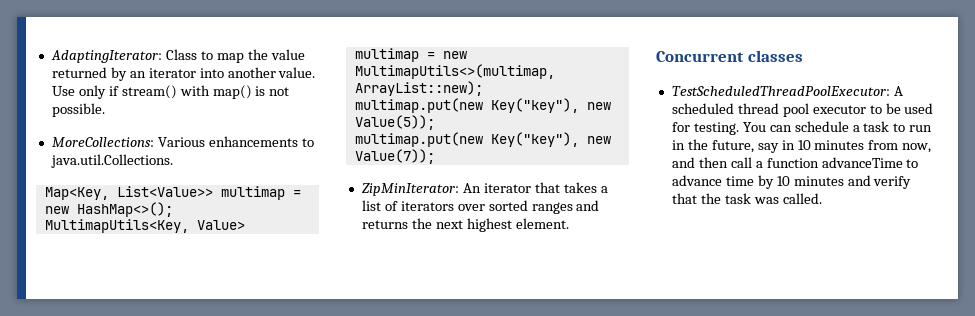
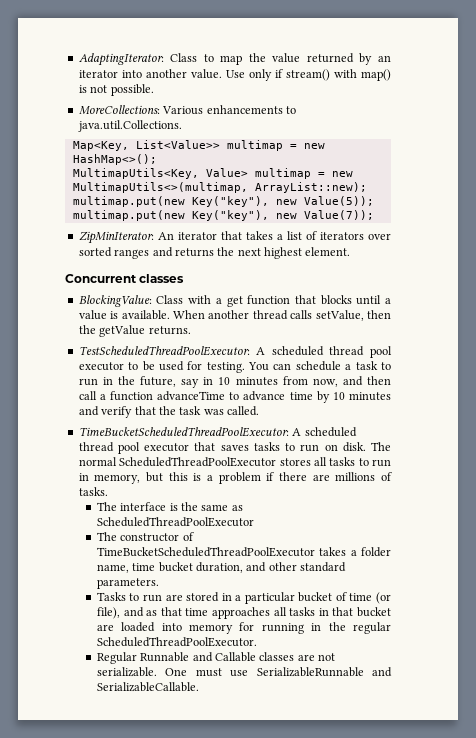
(803, 56) none -> [78,295,392,307] [78,310,391,321] [78,325,191,337] // BlockingValue: Class with a get function that blocks until a value is available. When another thread calls setValue, then the getValue returns.
(822, 198) none -> [78,427,357,437] [78,442,391,454] [78,457,391,467] [78,472,392,484] [78,487,108,496] [96,502,243,511] [96,517,254,527] [96,532,194,542] [96,547,391,557] [96,562,347,573] [96,578,159,589] [96,592,391,604] [96,607,391,619] [96,622,391,634] [96,637,257,647] [96,652,336,664] [96,667,392,677] [96,682,199,692] // TimeBucketScheduledThreadPoolExecutor: A scheduled thread pool executor that saves tasks to run on disk. The normal ScheduledThreadPoolExecutor stores all tasks to run in memory, but this is a problem if there are millions of tasks. // The interface is the same as ScheduledThreadPoolExecutor // The constructor of TimeBucketScheduledThreadPoolExecutor takes a folder name, time bucket duration, and other standard parameters. // Tasks to run are stored in a particular bucket of time (or file), and as that time approaches all tasks in that bucket are loaded into memory for running in the regular ScheduledThreadPoolExecutor. // Regular Runnable and Callable classes are not serializable. One must use SerializableRunnable and SerializableCallable.

